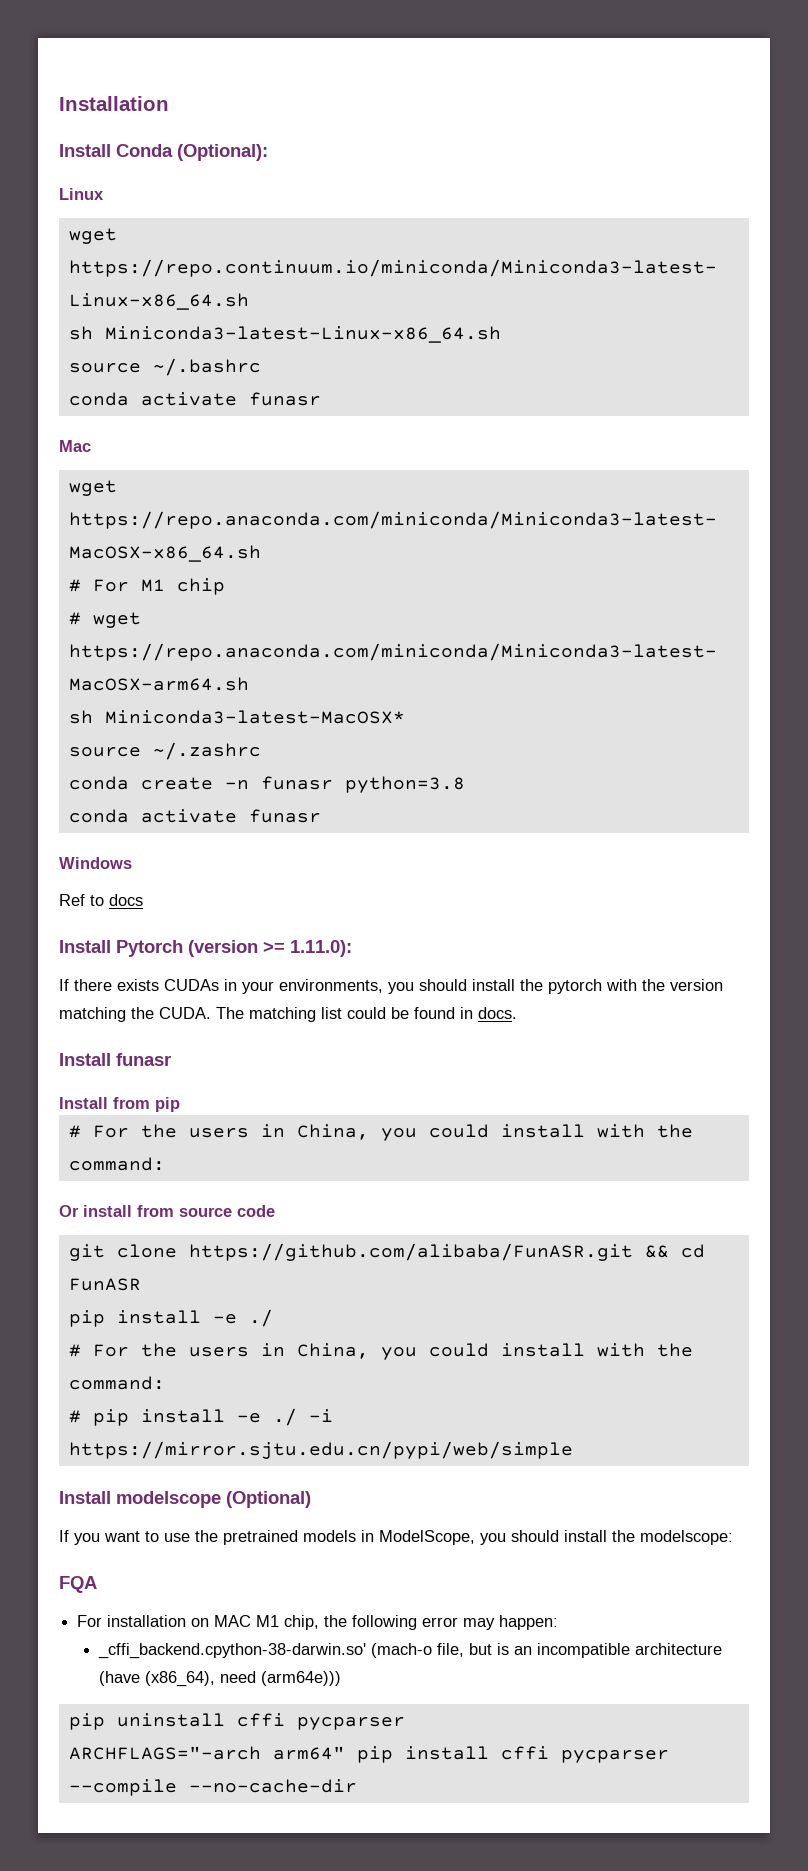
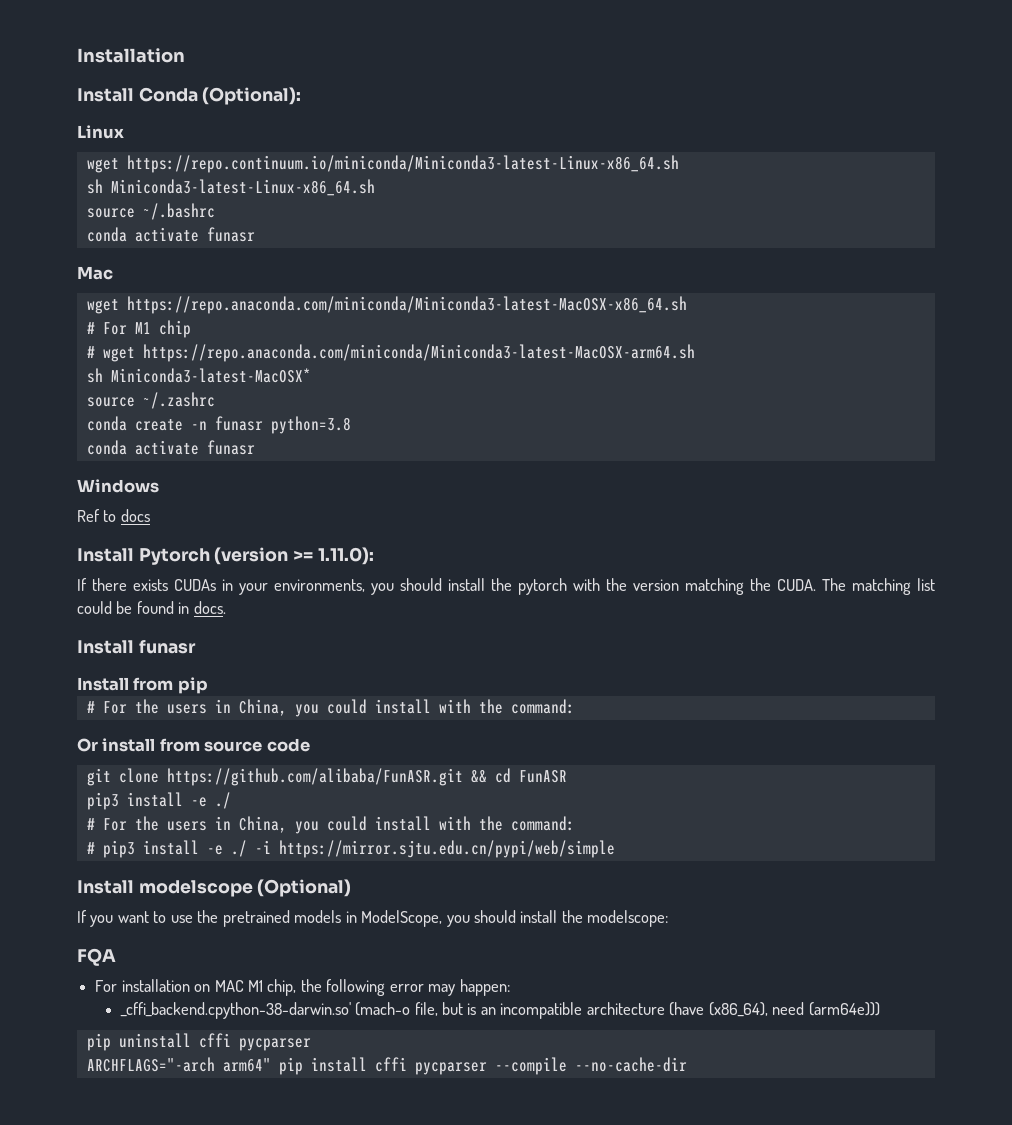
[68,1310,105,1327] pip -> [86,792,119,810] pip3
[92,1409,129,1426] pip -> [102,840,135,858] pip3

